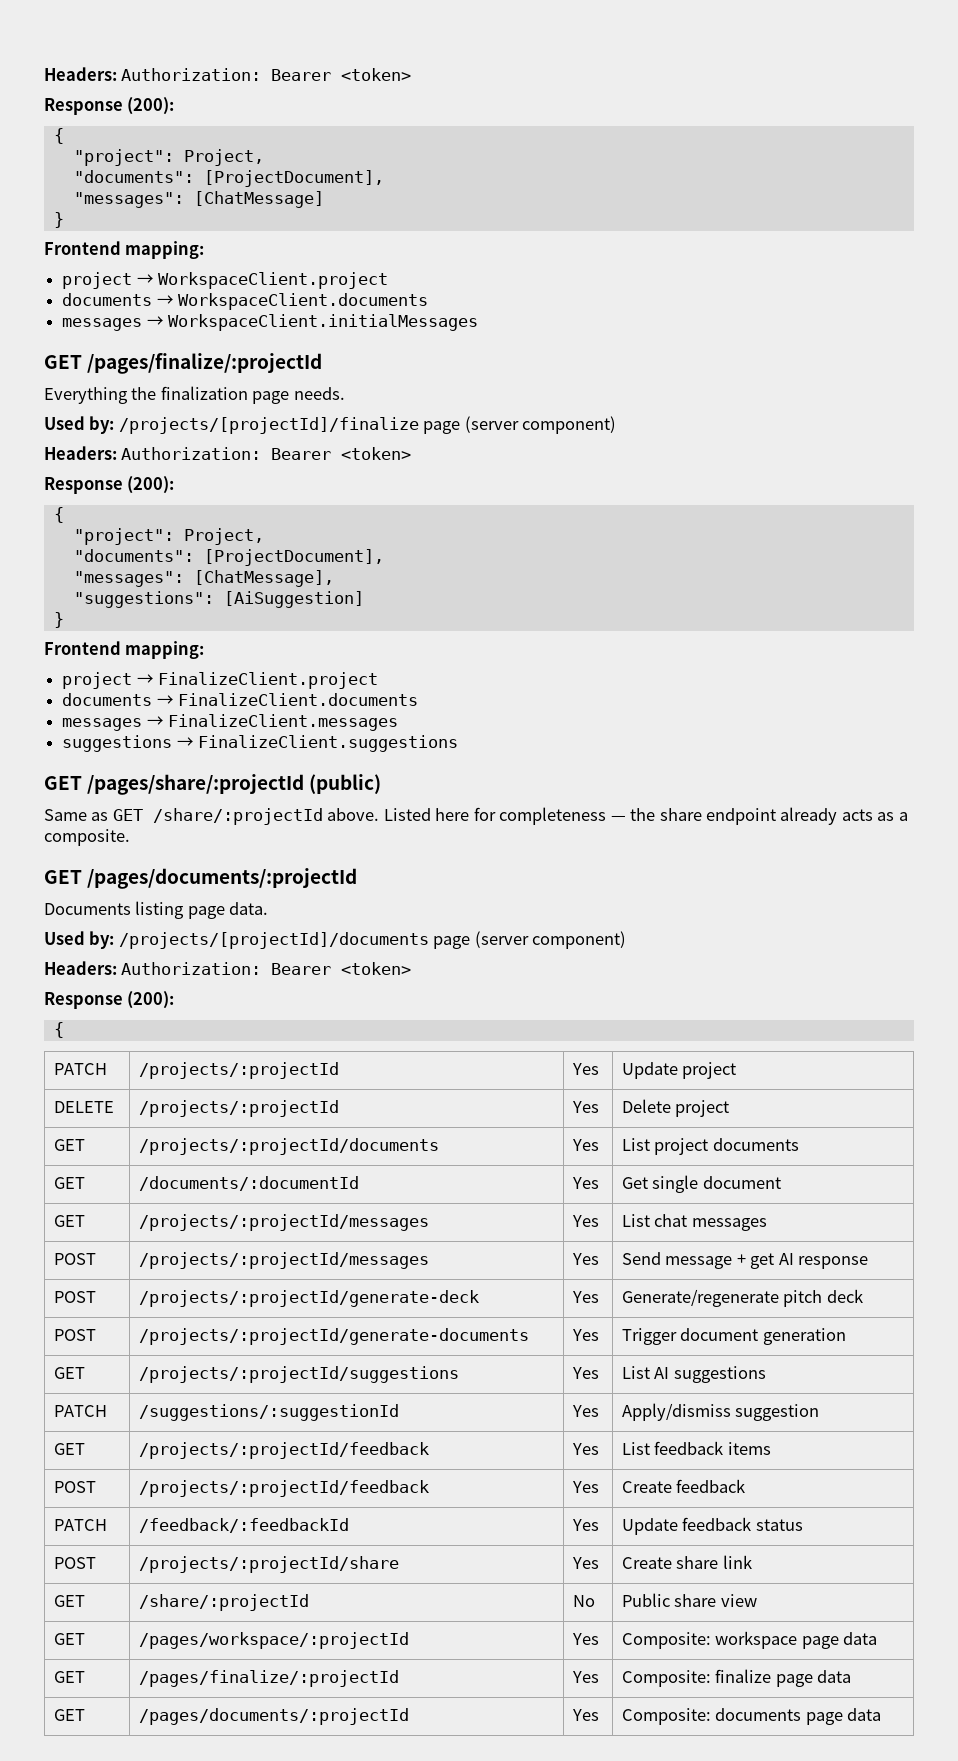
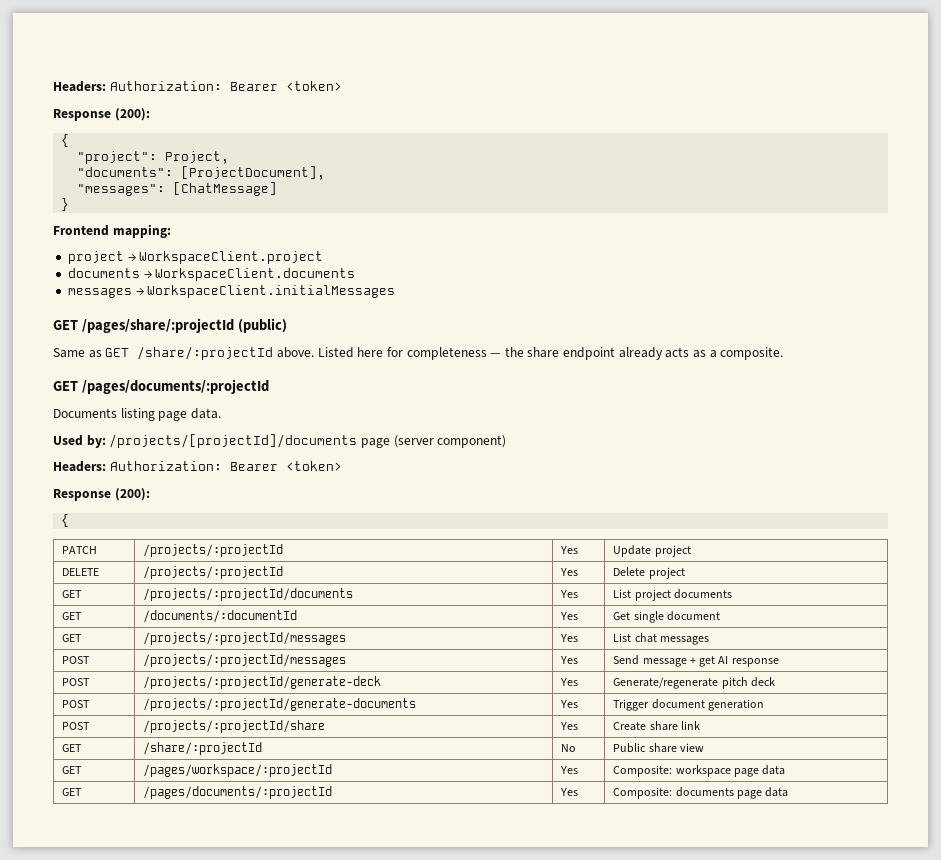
[44,353,323,374] [44,386,345,404] [44,416,617,434] [44,446,412,460] [44,476,175,494] [53,507,64,523] [73,528,264,545] [73,549,384,566] [73,570,334,587] [73,591,364,608] [53,612,64,628] [44,641,205,659] [62,672,379,689] [62,693,419,706] [62,714,399,731] [62,735,459,752] // GET /pages/finalize/:projectId // Everything the finalization page needs. // Used by: /projects/[projectId]/finalize page (server component) // Headers: Authorization: Bearer <token> // Response (200): // { // "project": Project, // "documents": [ProjectDocument], // "messages": [ChatMessage], // "suggestions": [AiSuggestion] // } // Frontend mapping: // project → FinalizeClient.project // documents → FinalizeClient.documents // messages → FinalizeClient.messages // suggestions → FinalizeClient.suggestions -> (396, 291) none
[54,1367,86,1379] [139,1366,460,1383] [572,1367,600,1379] [622,1366,766,1383] [54,1405,108,1417] [139,1404,400,1421] [572,1405,600,1417] [622,1403,820,1421] [54,1443,86,1455] [139,1442,430,1459] [572,1443,600,1455] [622,1441,771,1455] [54,1481,97,1493] [139,1480,430,1497] [572,1481,600,1493] [622,1479,746,1493] [54,1519,108,1531] [139,1518,350,1533] [572,1519,600,1531] [622,1517,803,1535] // GET | /projects/:projectId/suggestions | Yes | List AI suggestions // PATCH | /suggestions/:suggestionId | Yes | Apply/dismiss suggestion // GET | /projects/:projectId/feedback | Yes | List feedback items // POST | /projects/:projectId/feedback | Yes | Create feedback // PATCH | /feedback/:feedbackId | Yes | Update feedback status -> (764, 705) none
[54,1671,86,1683] [139,1670,400,1687] [572,1671,600,1683] [622,1669,852,1687] // GET | /pages/finalize/:projectId | Yes | Composite: finalize page data -> (786, 770) none

